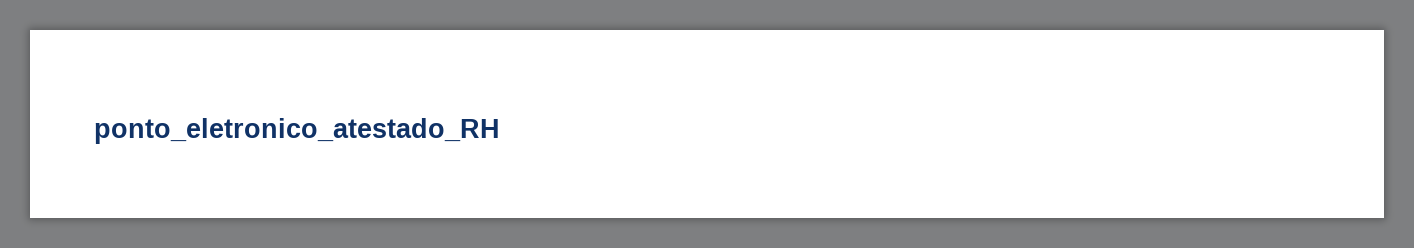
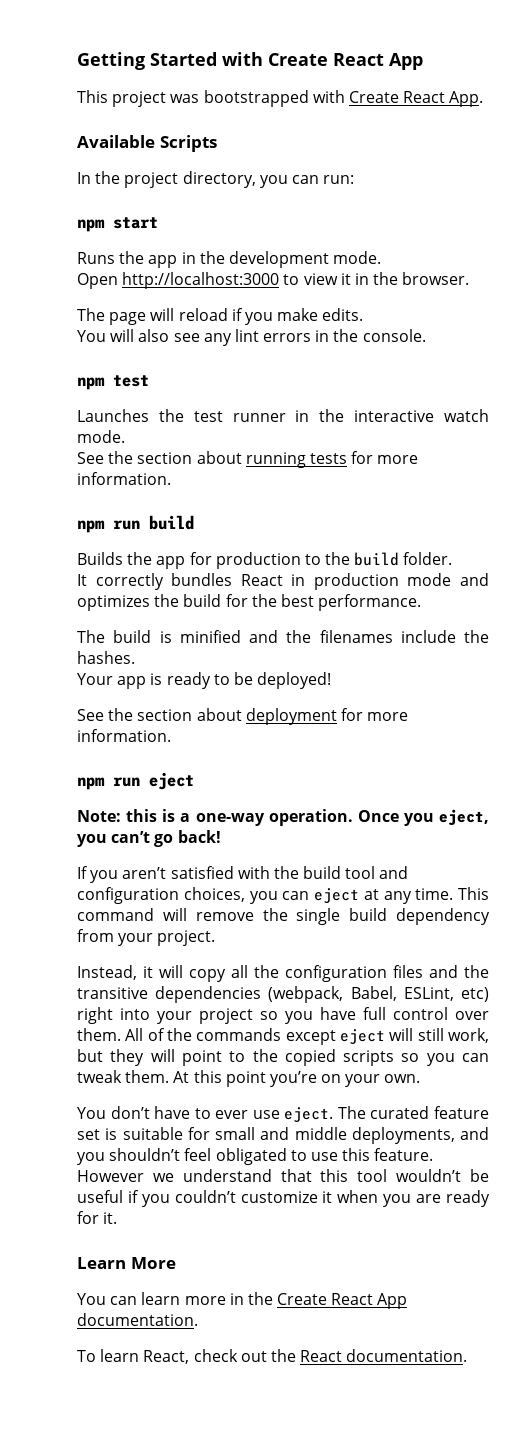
[94,118,500,144] ponto_eletronico_atestado_RH -> [77,52,423,70] [77,90,484,107] [77,135,217,152] [77,171,355,188] [77,217,158,232] [77,251,382,268] [77,272,470,289] [77,308,364,325] [77,329,426,346] [77,375,149,390] [77,409,489,422] [77,430,125,443] [77,451,419,468] [77,472,171,485] [77,515,194,533] [77,552,453,569] [77,573,489,590] [77,594,422,611] [77,630,489,643] [77,651,135,664] [77,672,332,689] [77,708,409,725] [77,729,171,742] [77,772,194,790] [77,809,489,826] [77,830,221,847] [77,866,409,883] [77,887,489,904] [77,908,490,925] [77,929,216,946] [77,965,489,982] [77,986,489,1003] [77,1007,489,1024] [77,1028,489,1045] [77,1049,490,1066] [77,1070,421,1087] [77,1106,489,1122] [77,1127,489,1144] [77,1148,434,1165] [77,1169,489,1182] [77,1190,491,1207] [77,1211,118,1224] [77,1257,176,1269] [77,1292,408,1309] [77,1313,198,1326] [77,1349,468,1364] Getting Started with Create React App // This project was bootstrapped with Create React App. // Available Scripts // In the project directory, you can run: // npm start // Runs the app in the development mode. // Open http://localhost:3000 to view it in the browser. // The page will reload if you make edits. // You will also see any lint errors in the console. // npm test // Launches the test runner in the interactive watch mode. // See the section about running tests for more information. // npm run build // Builds the app for production to the build folder. // It correctly bundles React in production mode and optimizes the build for the best performance. // The build is minified and the filenames include the hashes. // Your app is ready to be deployed! // See the section about deployment for more information. // npm run eject // Note: this is a one-way operation. Once you eject, you can’t go back! // If you aren’t satisfied with the build tool and configuration choices, you can eject at any time. This command will remove the single build dependency from your project. // Instead, it will copy all the configuration files and the transitive dependencies (webpack, Babel, ESLint, etc) right into your project so you have full control over them. All of the commands except eject will still work, but they will point to the copied scripts so you can tweak them. At this point you’re on your own. // You don’t have to ever use eject. The curated feature set is suitable for small and middle deployments, and you shouldn’t feel obligated to use this feature. However we understand that this tool wouldn’t be useful if you couldn’t customize it when you are ready for it. // Learn More // You can learn more in the Create React App documentation. // To learn React, check out the React documentation.

